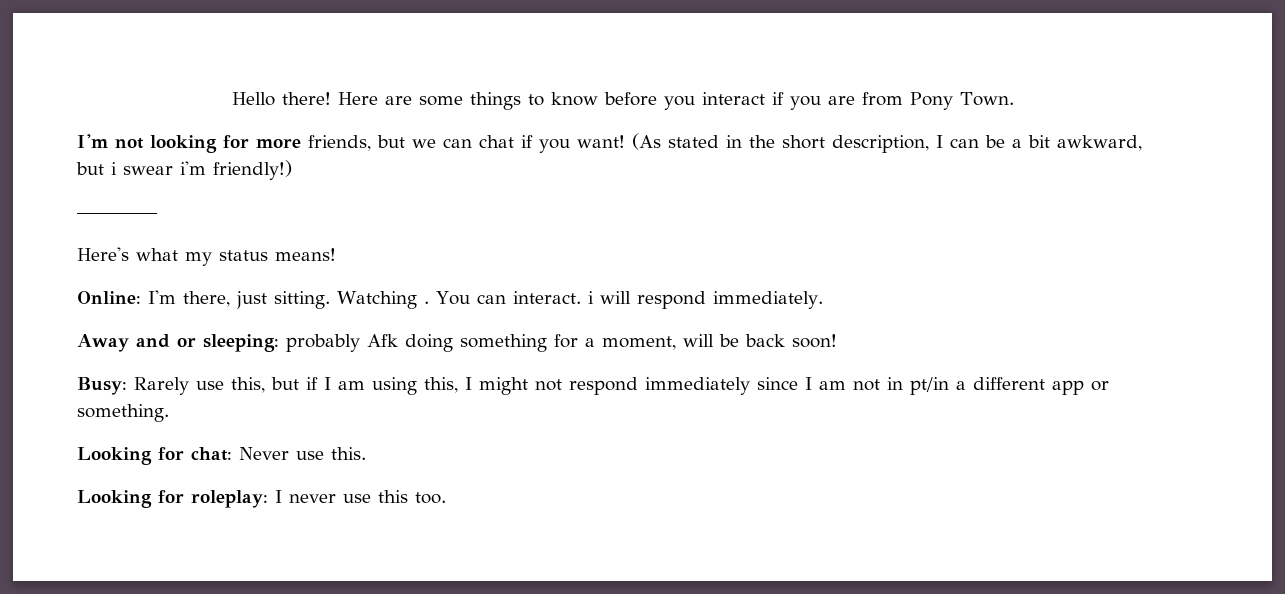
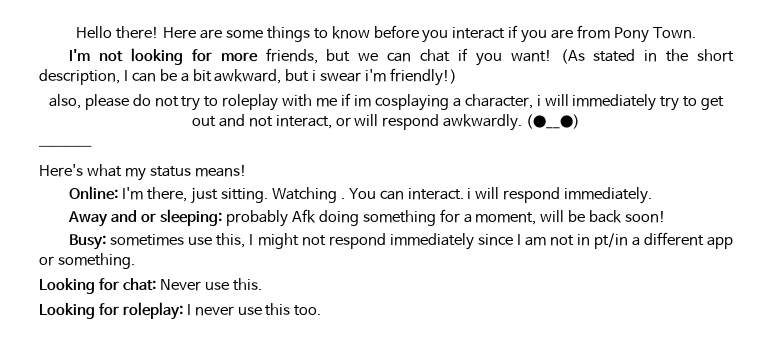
(292, 170) none -> [48,93,725,111] [191,114,581,131] // also, please do not try to roleplay with me if im cosplaying a character, i will immediately try to get out and not interact, or will respond awkwardly. (●__●)
[134,377,189,395] Rarely -> [110,234,185,246] sometimes
[271,377,458,395] but if I am using this, -> (246, 240) none

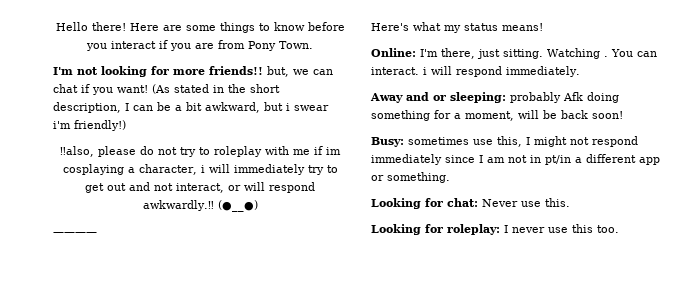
[265,48,351,64] friends, but -> [209,66,289,77] friends!! but,
[48,94,81,109] also, -> [60,146,94,157] ‼also,
[443,114,523,131] awkwardly. -> [142,200,214,211] awkwardly.‼

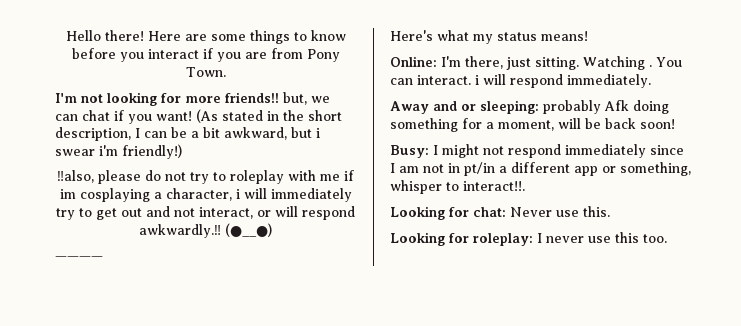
[408,136,522,147] sometimes use this, -> (429, 151) none
[387,172,450,183] something. -> [620,162,691,176] [390,180,525,194] something, whisper to interact!!.

